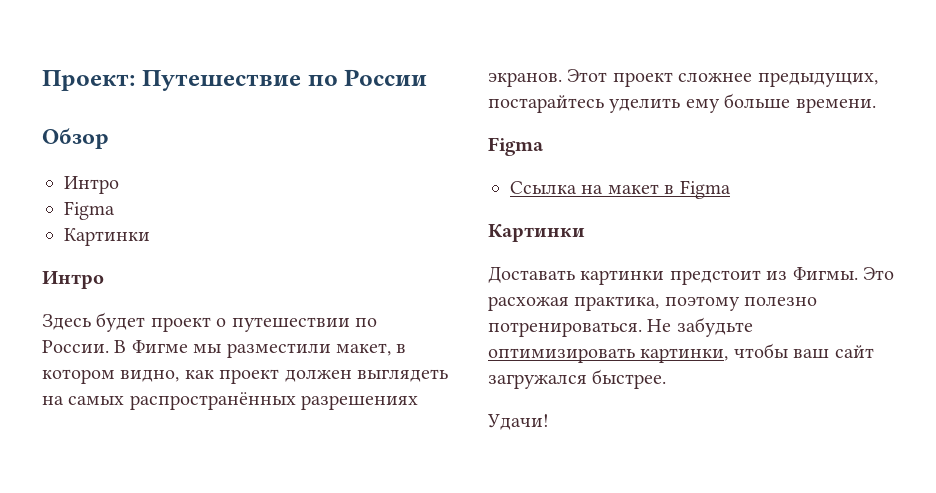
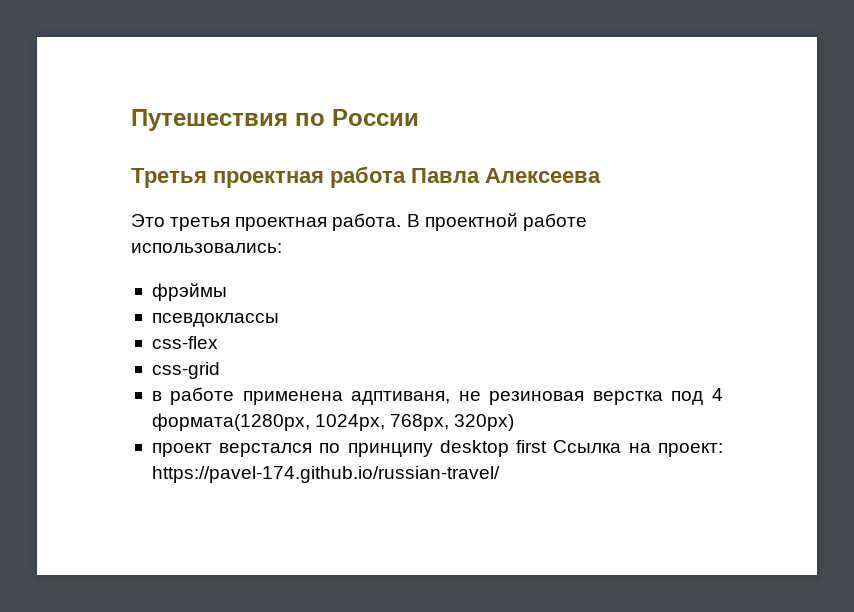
[42,70,301,91] Проект: Путешествие -> [131,109,288,131] Путешествия
[42,128,109,149] [64,176,119,194] [64,201,115,220] [64,228,150,246] [42,271,104,289] [42,312,377,332] [42,340,407,358] [42,369,448,384] [42,392,419,410] [488,69,878,87] [488,93,876,113] [488,137,544,156] [510,180,731,199] [488,224,585,242] [488,266,894,285] [488,296,818,311] [488,317,753,337] [488,343,874,363] [488,369,667,389] [487,414,549,430] Обзор // Интро // Figma // Картинки // Интро // Здесь будет проект о путешествии по России. В Фигме мы разместили макет, в котором видно, как проект должен выглядеть на самых распространённых разрешениях экранов. Этот проект сложнее предыдущих, постарайтесь уделить ему больше времени. // Figma // Ссылка на макет в Figma // Картинки // Доставать картинки предстоит из Фигмы. Это расхожая практика, поэтому полезно потренироваться. Не забудьте оптимизировать картинки, чтобы ваш сайт загружался быстрее. // Удачи! -> [131,166,601,188] [131,213,587,231] [131,243,282,253] [151,283,227,301] [151,313,279,327] [151,336,218,349] [151,362,220,379] [151,387,723,405] [151,413,515,431] [151,440,723,457] [151,466,500,483] Третья проектная работа Павла Алексеева // Это третья проектная работа. В проектной работе использовались: // фрэймы // псевдоклассы // css-flex // css-grid // в работе применена адптиваня, не резиновая верстка под 4 формата(1280px, 1024px, 768px, 320px) // проект верстался по принципу desktop first Ссылка на проект: https://pavel-174.github.io/russian-travel/

